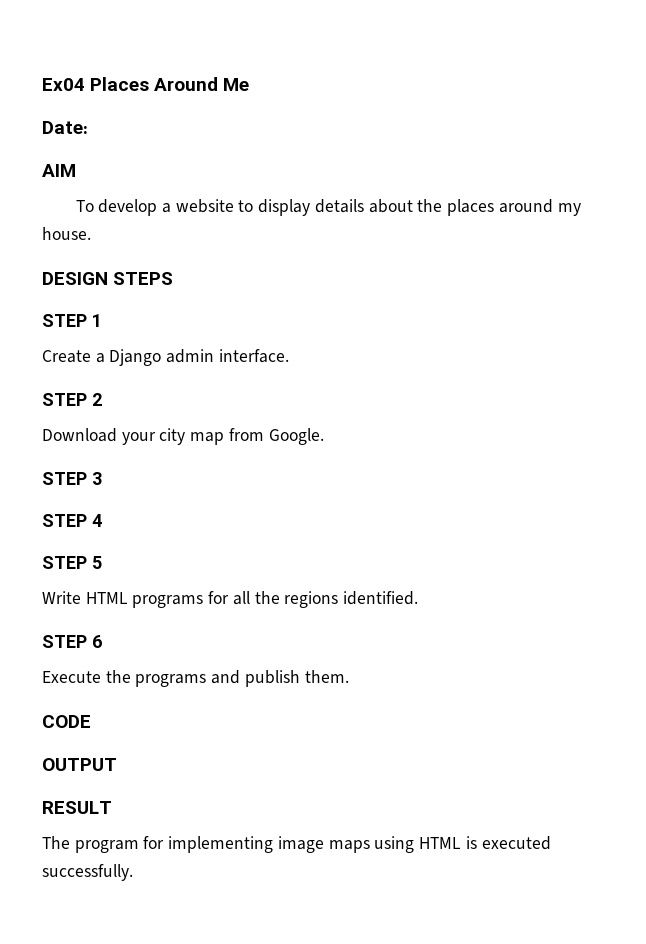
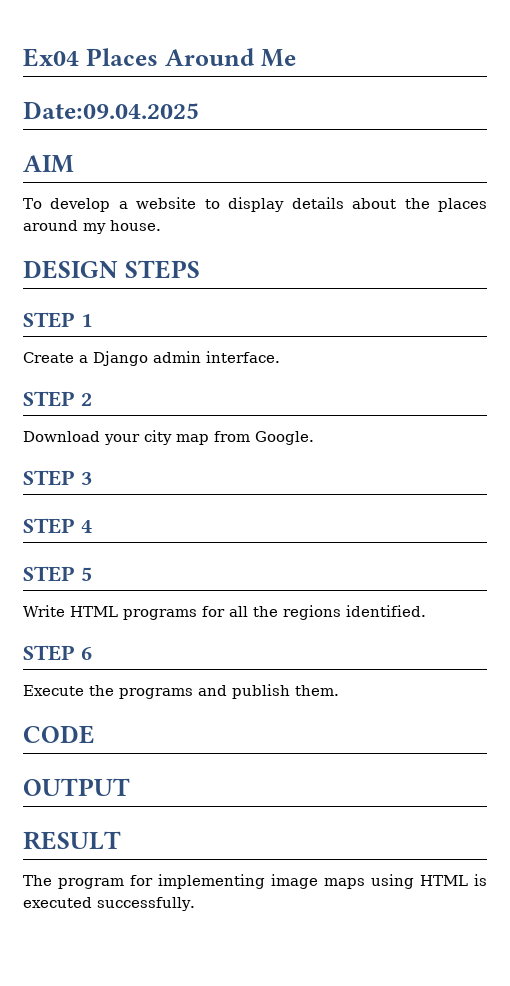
[42,121,88,134] Date: -> [23,101,199,119] Date:09.04.2025

